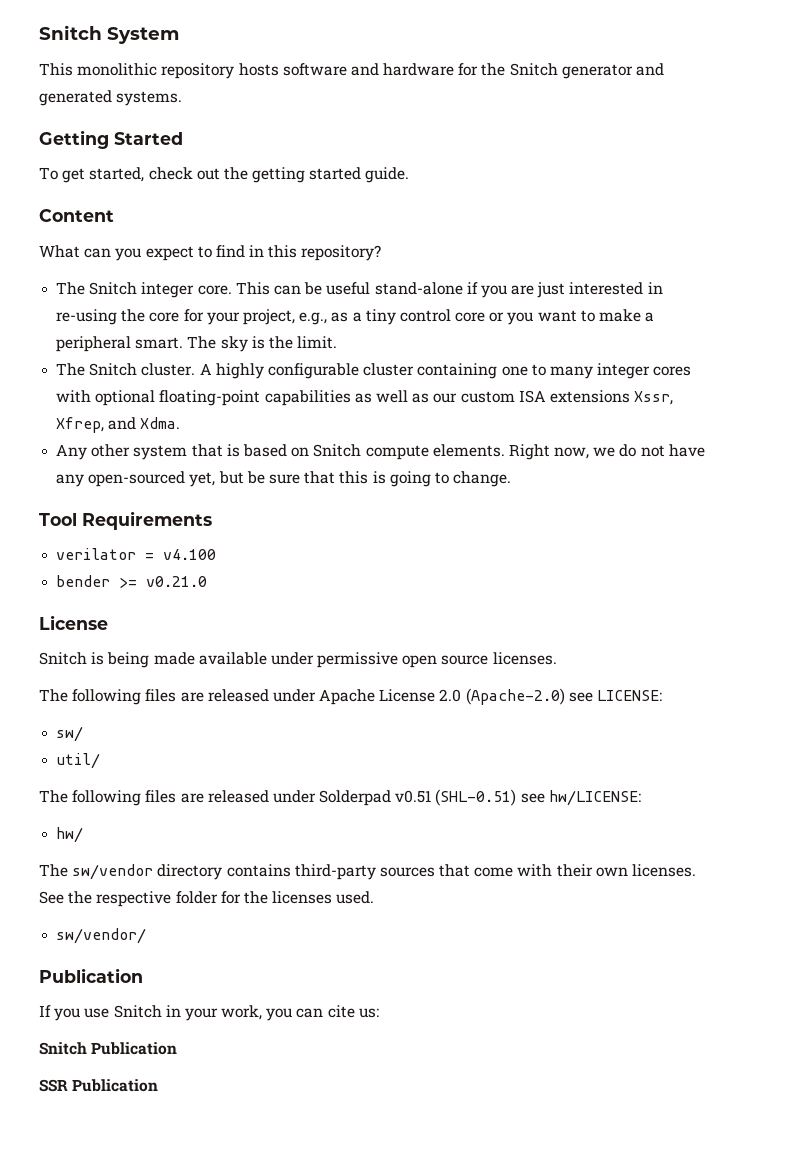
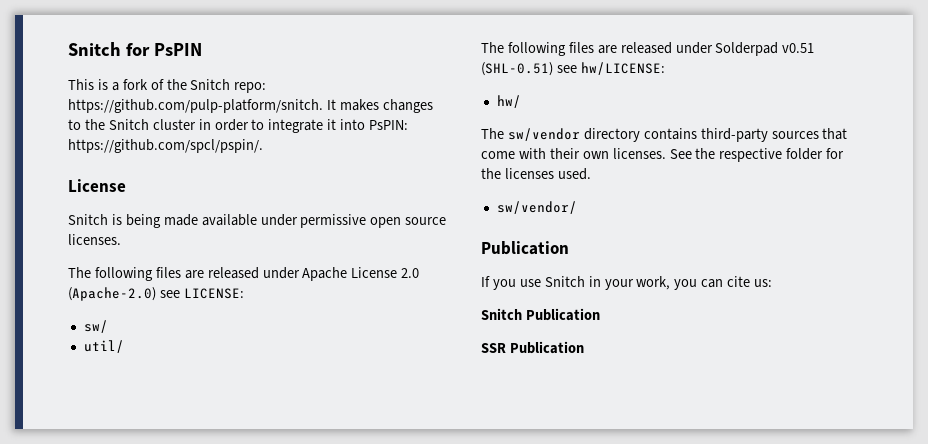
[39,25,179,44] [39,63,665,79] [39,90,183,106] [39,130,183,149] [39,167,410,183] [39,209,114,222] [39,245,382,261] [56,282,663,298] [56,309,655,325] [56,336,338,352] [56,363,692,379] [56,390,674,406] [56,417,181,433] [56,444,705,460] [56,471,512,487] [39,511,212,530] [56,548,217,560] [56,575,208,588] Snitch System // This monolithic repository hosts software and hardware for the Snitch generator and generated systems. // Getting Started // To get started, check out the getting started guide. // Content // What can you expect to find in this repository? // The Snitch integer core. This can be useful stand-alone if you are just interested in re-using the core for your project, e.g., as a tiny control core or you want to make a peripheral smart. The sky is the limit. // The Snitch cluster. A highly configurable cluster containing one to many integer cores with optional floating-point capabilities as well as our custom ISA extensions Xssr, Xfrep, and Xdma. // Any other system that is based on Snitch compute elements. Right now, we do not have any open-sourced yet, but be sure that this is going to change. // Tool Requirements // verilator = v4.100 // bender >= v0.21.0 -> [68,42,202,56] [68,79,267,93] [68,99,433,113] [68,119,409,133] [68,139,263,153] Snitch for PsPIN // This is a fork of the Snitch repo: https://github.com/pulp-platform/snitch. It makes changes to the Snitch cluster in order to integrate it into PsPIN: https://github.com/spcl/pspin/.

